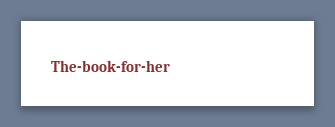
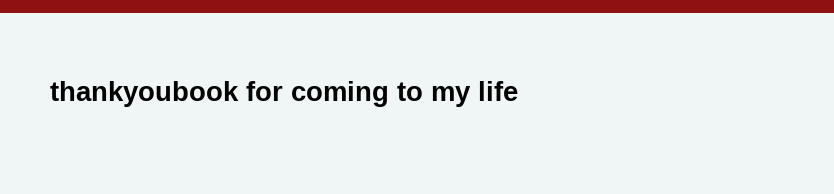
[51,60,170,72] The-book-for-her -> [50,81,518,107] thankyoubook for coming to my life

